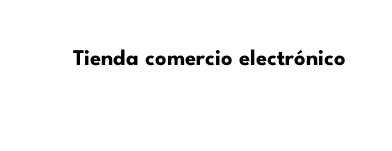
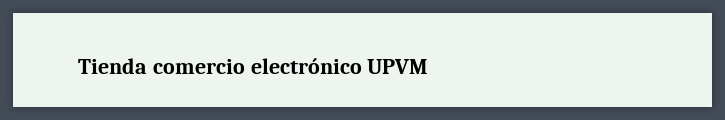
(347, 57) none -> [367,59,429,74] UPVM

